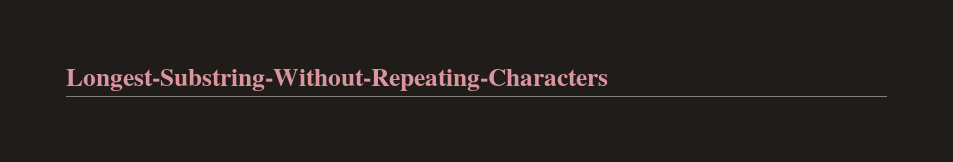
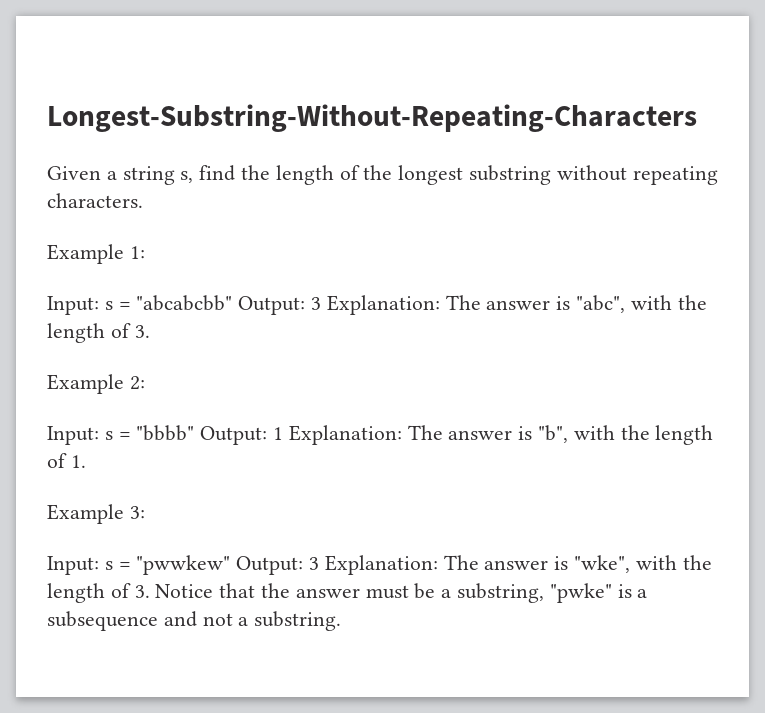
(608, 80) none -> [47,165,718,185] [47,193,143,208] [47,244,145,264] [47,295,707,315] [47,323,150,343] [47,374,145,394] [47,425,714,445] [47,453,86,468] [47,504,145,524] [47,555,712,575] [47,583,648,603] [47,611,342,631] // Given a string s, find the length of the longest substring without repeating characters. // Example 1: // Input: s = "abcabcbb" Output: 3 Explanation: The answer is "abc", with the length of 3. // Example 2: // Input: s = "bbbb" Output: 1 Explanation: The answer is "b", with the length of 1. // Example 3: // Input: s = "pwwkew" Output: 3 Explanation: The answer is "wke", with the length of 3. Notice that the answer must be a substring, "pwke" is a subsequence and not a substring.

